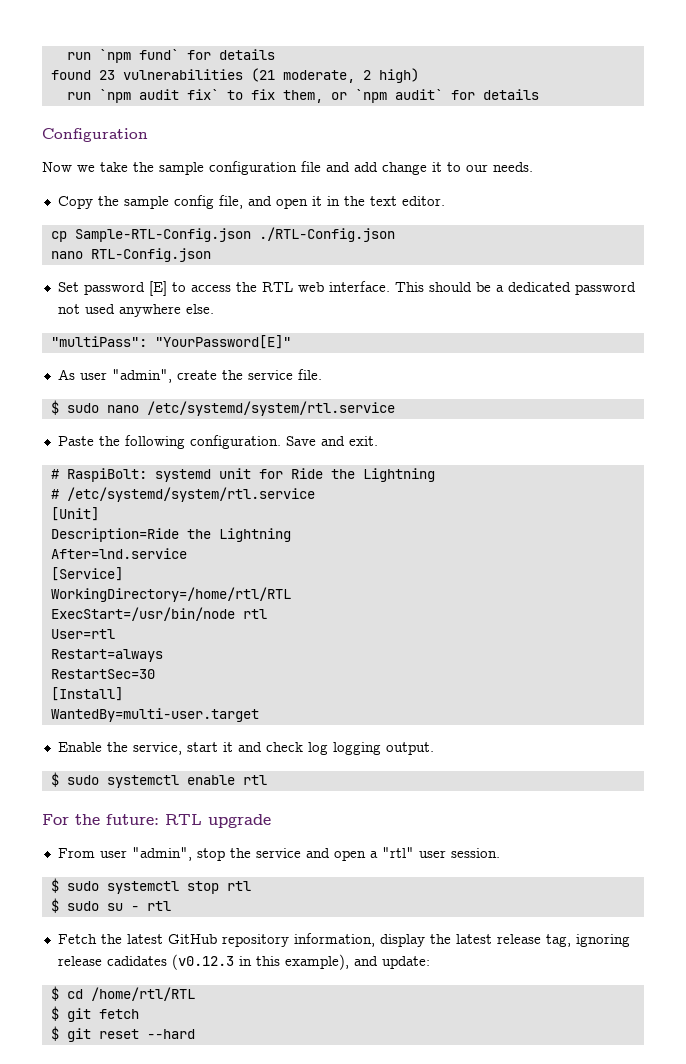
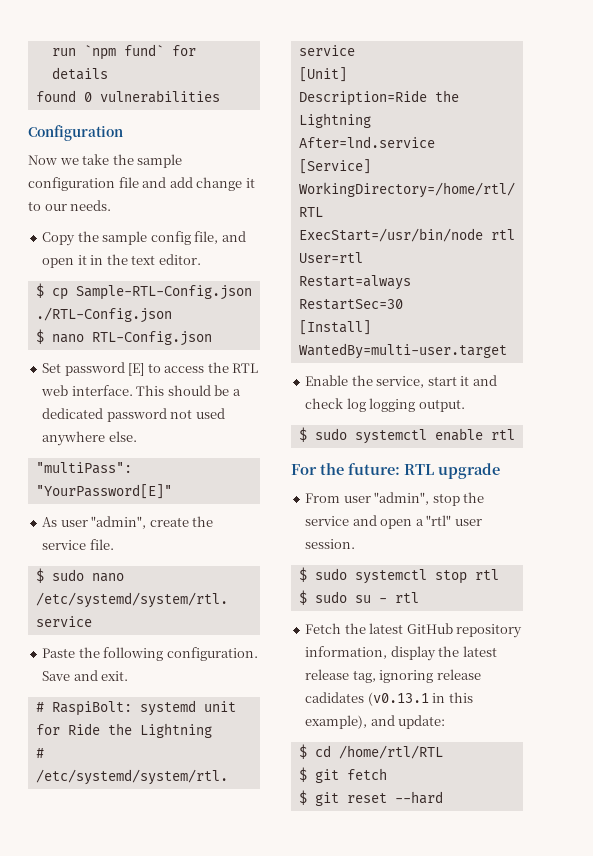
[98,70,115,80] 23 -> [83,92,92,102] 0
[250,68,419,83] [66,89,539,103] (21 moderate, 2 high) // run `npm audit fix` to fix them, or `npm audit` for details -> (220, 96) none
(445, 201) none -> [35,283,44,298] $
(395, 234) none -> [35,329,44,344] $
[171,954,234,970] (v0.12.3 -> [367,692,429,706] (v0.13.1

